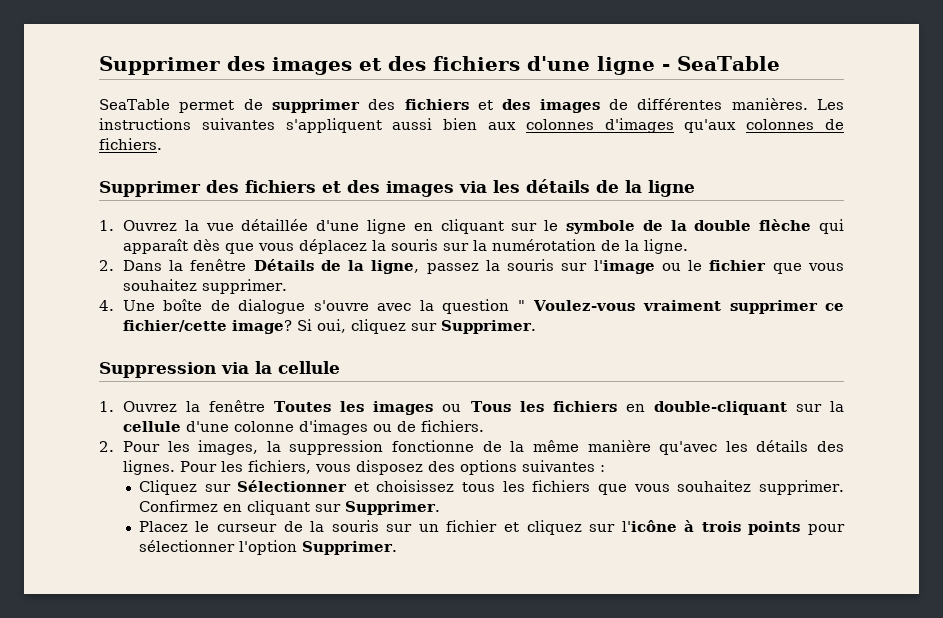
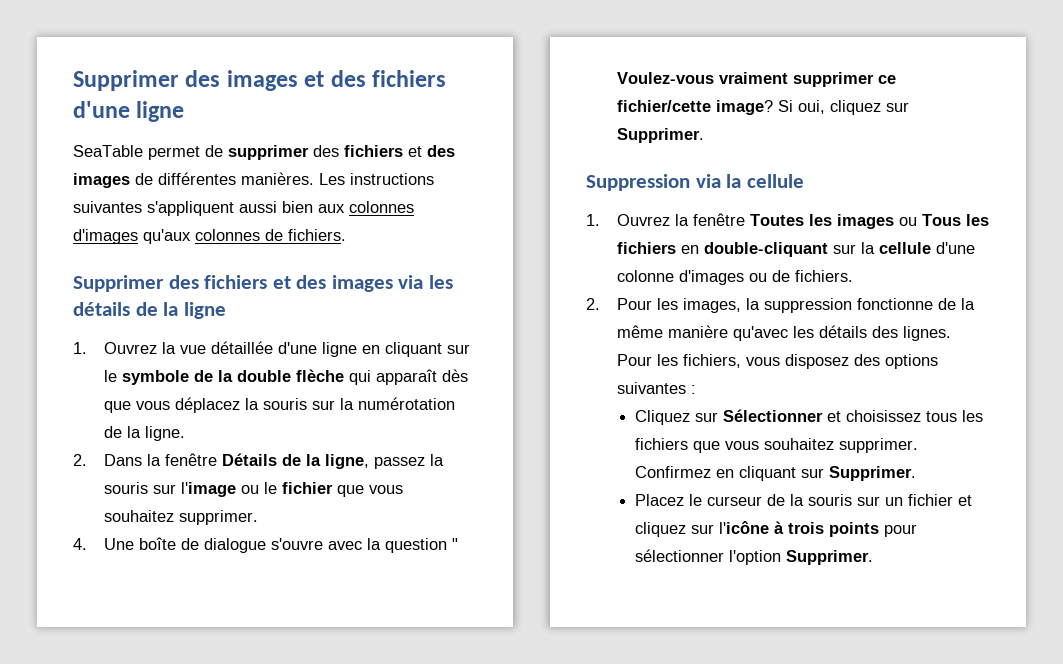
[662,56,780,71] - SeaTable -> (185, 111) none

